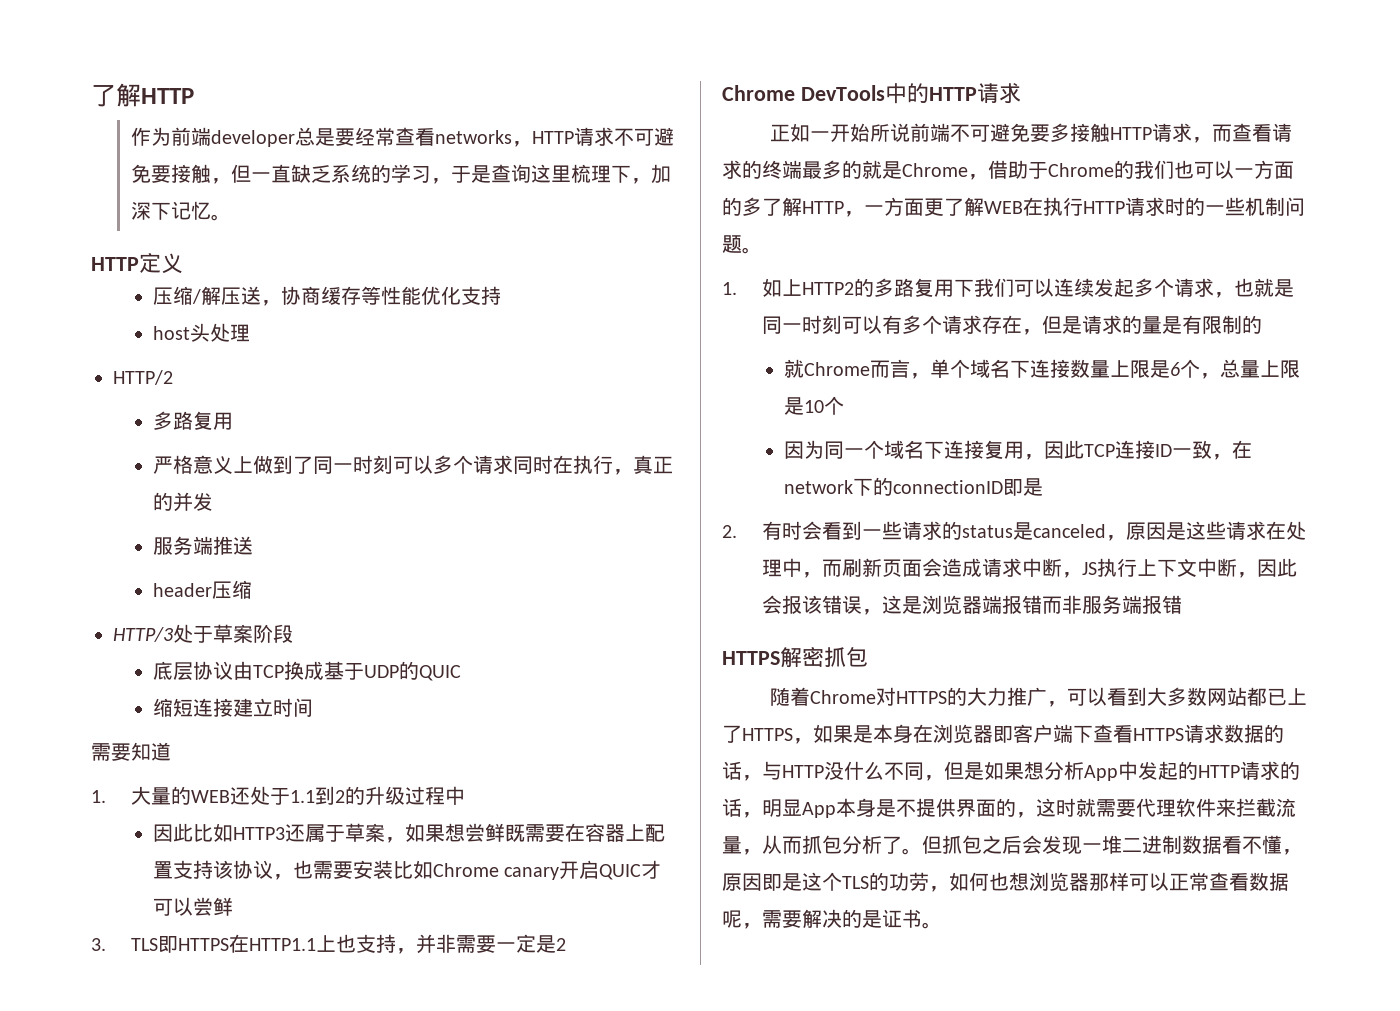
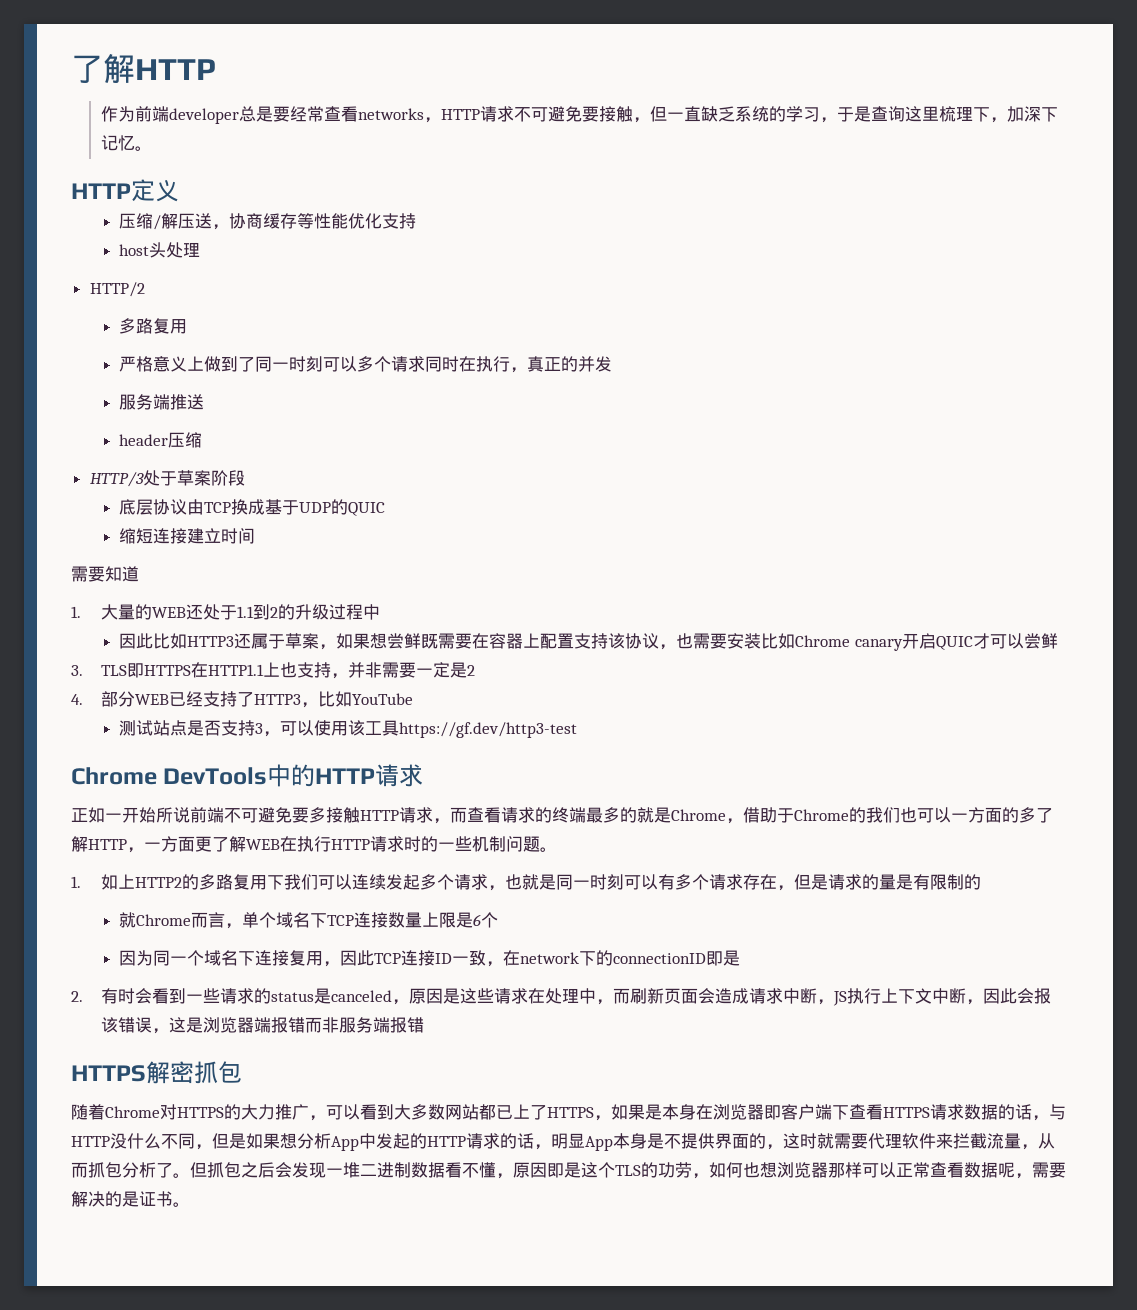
(566, 944) none -> [71,691,413,708] [119,720,578,738] // 4.部分WEB已经支持了HTTP3，比如YouTube // 测试站点是否支持3，可以使用该工具https://gf.dev/http3-test
(1030, 369) none -> [327,915,355,926] TCP
[1199,359,1300,379] [783,396,844,415] ，总量上限是10个 -> (499, 920) none

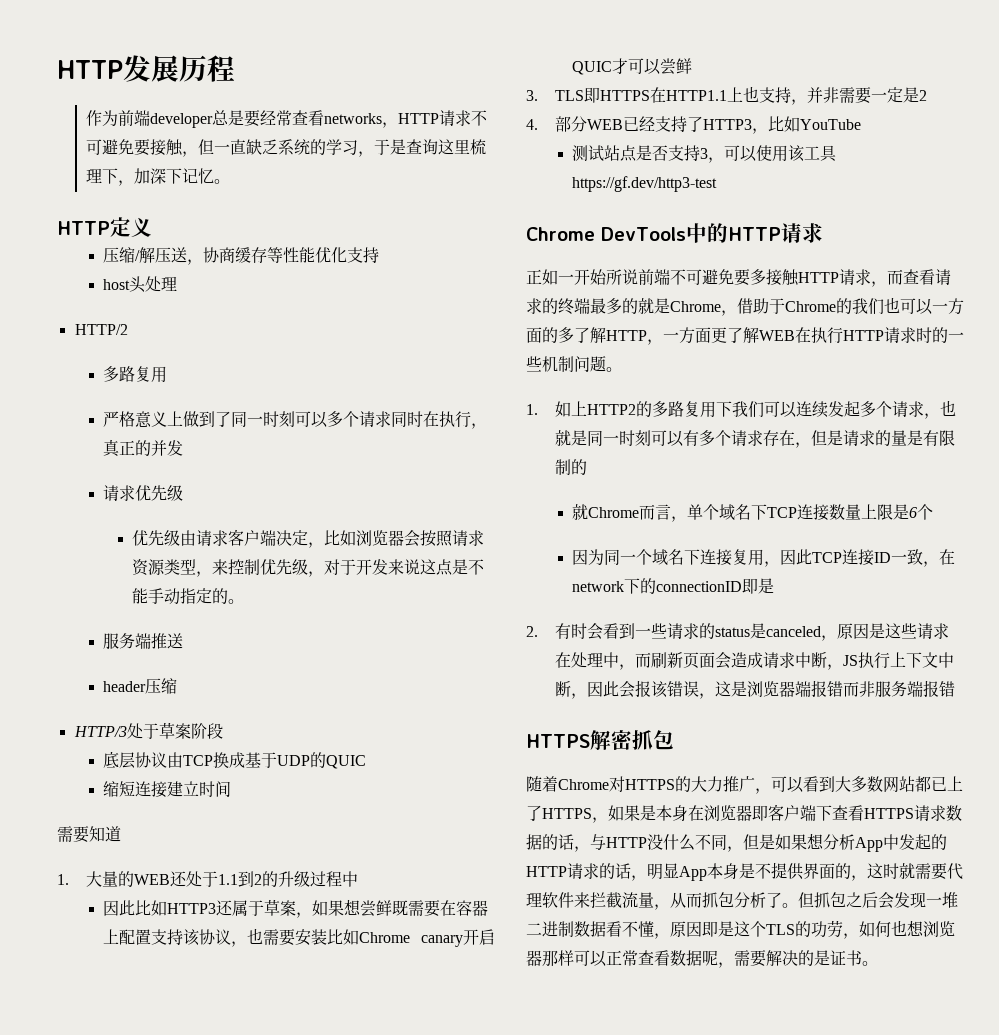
[71,54,216,83] 了解HTTP -> [57,55,235,82] HTTP发展历程
(613, 364) none -> [103,485,184,501] [132,529,485,548] [132,559,485,577] [132,588,245,605] // 请求优先级 // 优先级由请求客户端决定，比如浏览器会按照请求资源类型，来控制优先级，对于开发来说这点是不能手动指定的。

